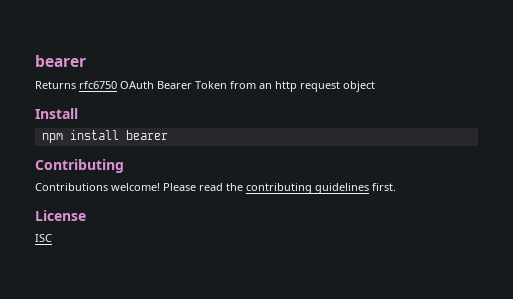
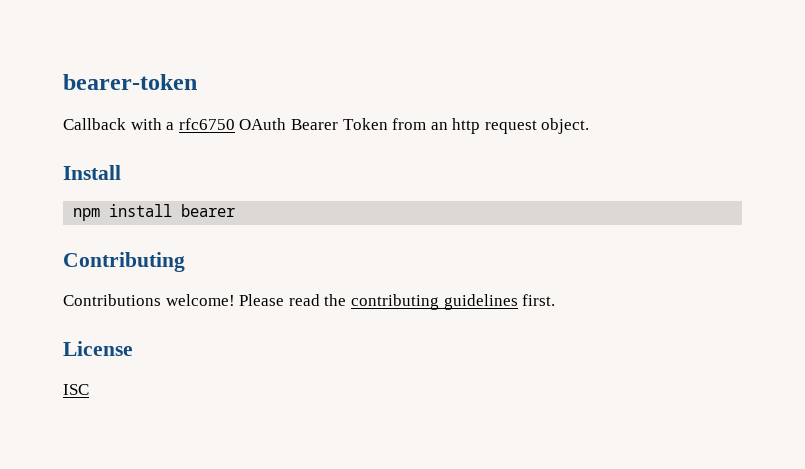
[35,55,86,67] [35,81,76,89] bearer // Returns -> [63,74,197,90] [63,118,175,130] bearer-token // Callback with a
[343,81,375,92] object -> [541,118,590,134] object.

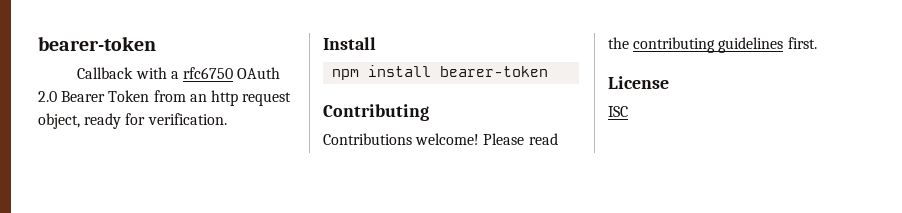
(287, 124) none -> [38,91,57,102] 2.0
[541,118,590,134] object. -> [38,113,227,129] object, ready for verification.
[181,204,236,217] bearer -> [440,66,549,77] bearer-token

